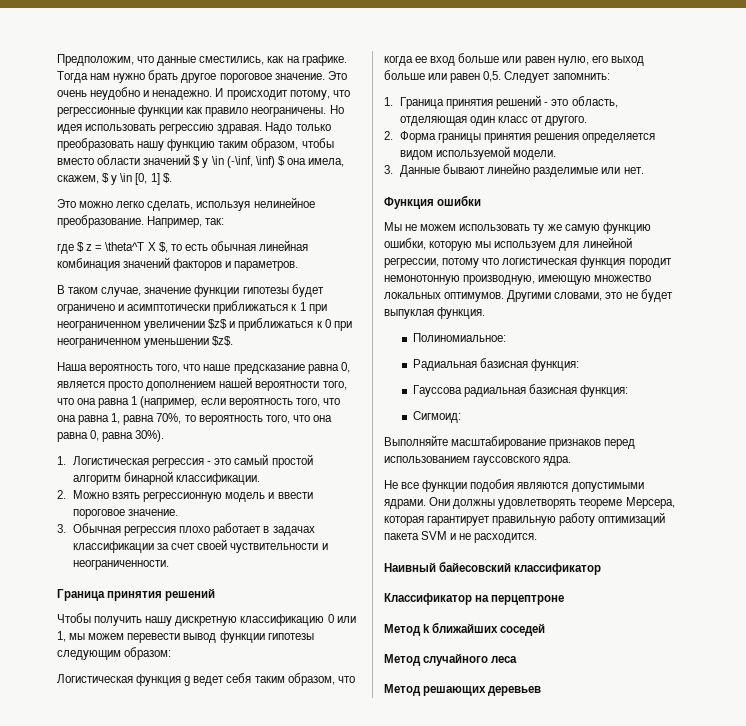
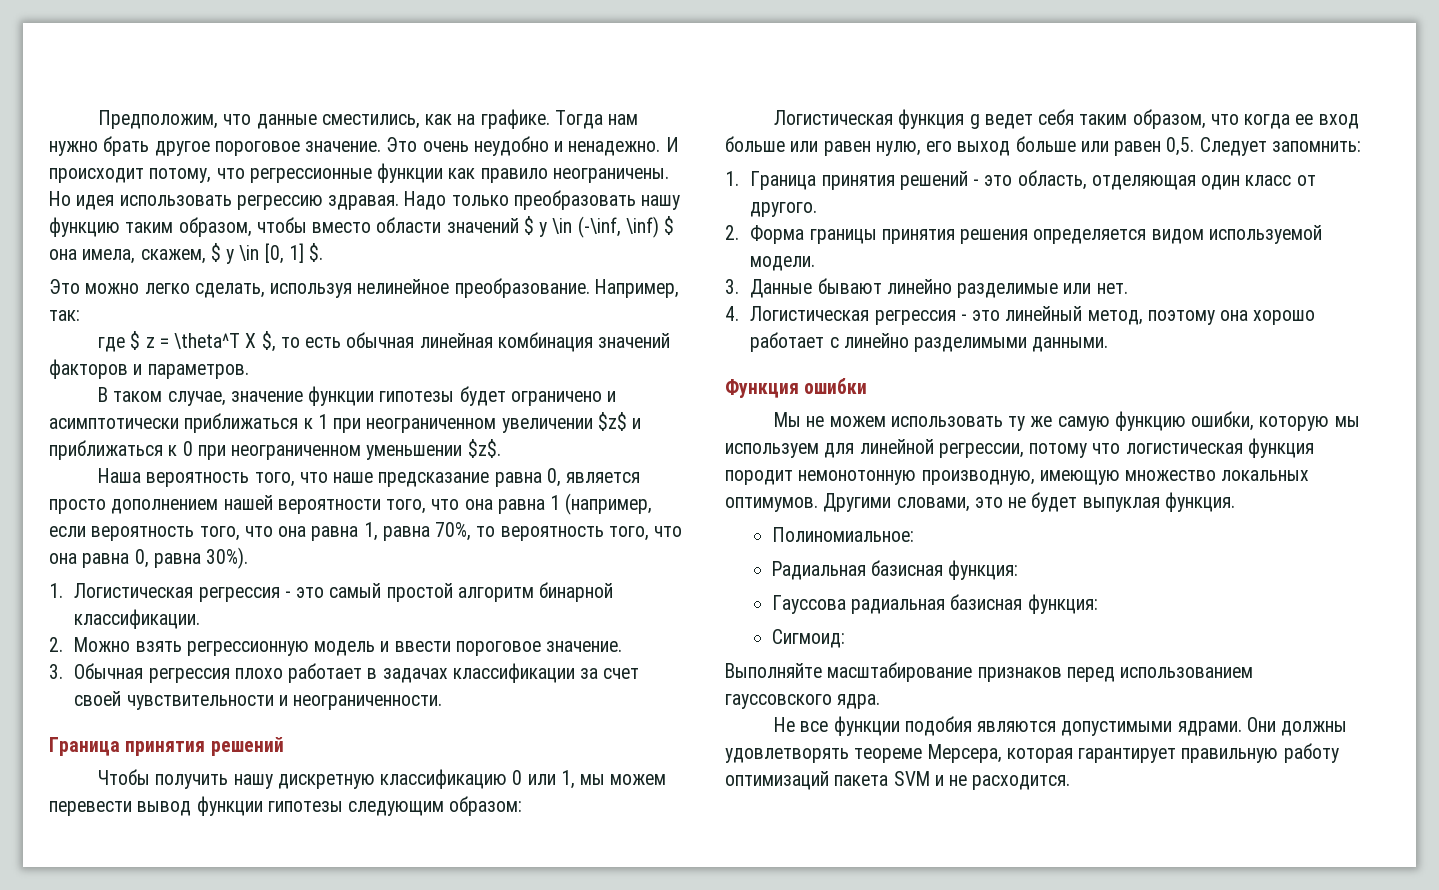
[230,543,319,553] чуствительности -> [126,695,274,710] чувствительности
(644, 170) none -> [725,306,1316,325] [750,332,1109,352] // 4. Логистическая регрессия - это линейный метод, поэтому она хорошо работает с линейно разделимыми данными.
[384,561,602,575] [384,593,565,605] [384,622,546,636] [384,653,518,666] [384,684,542,696] // Наивный байесовский классификатор // Классификатор на перцептроне // Метод k ближайших соседей // Метод случайного леса // Метод решающих деревьев -> (1071, 782) none

